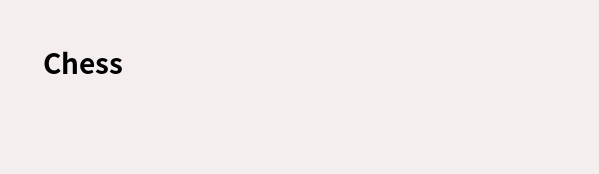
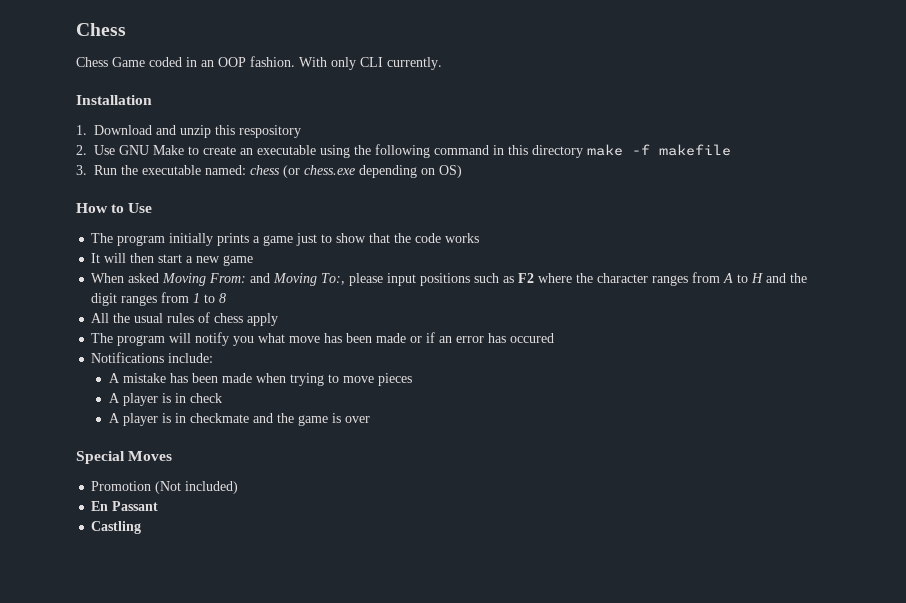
[43,51,123,74] Chess -> [76,23,126,36] [76,56,442,70] [76,95,152,105] [76,125,301,138] [76,144,731,158] [76,165,462,178] [76,203,153,213] [91,233,480,246] [91,253,254,266] [91,272,808,286] [91,292,227,306] [91,312,279,326] [91,332,555,346] [91,352,214,363] [108,373,412,386] [108,393,222,406] [108,413,370,426] [76,451,173,464] [91,481,239,494] [91,501,159,511] [91,521,142,534] Chess // Chess Game coded in an OOP fashion. With only CLI currently. // Installation // 1. Download and unzip this respository // 2. Use GNU Make to create an executable using the following command in this directory make -f makefile // 3. Run the executable named: chess (or chess.exe depending on OS) // How to Use // The program initially prints a game just to show that the code works // It will then start a new game // When asked Moving From: and Moving To:, please input positions such as F2 where the character ranges from A to H and the digit ranges from 1 to 8 // All the usual rules of chess apply // The program will notify you what move has been made or if an error has occured // Notifications include: // A mistake has been made when trying to move pieces // A player is in check // A player is in checkmate and the game is over // Special Moves // Promotion (Not included) // En Passant // Castling

